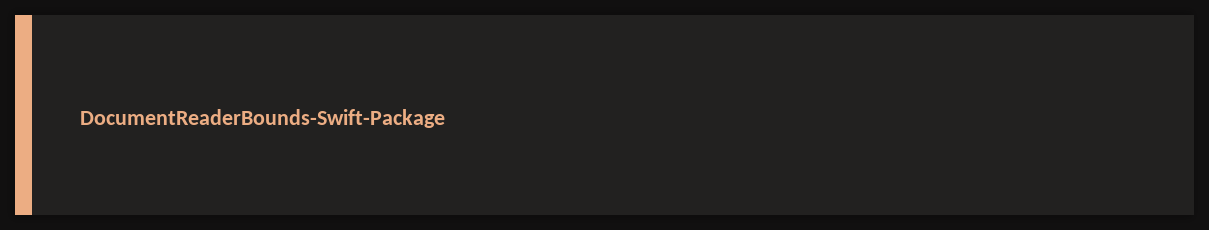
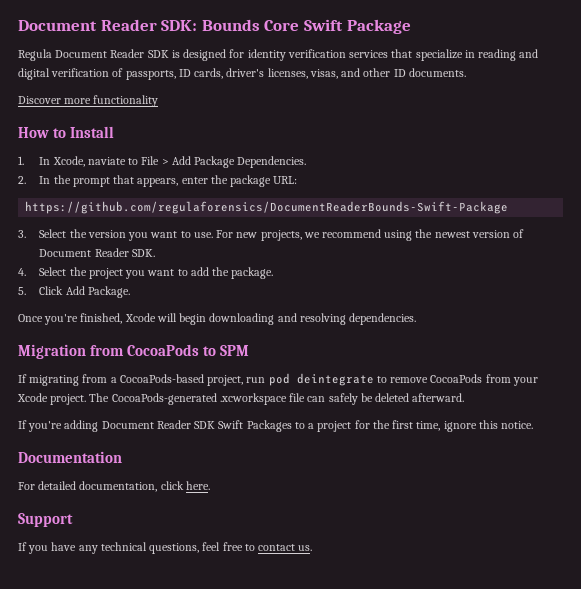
[80,109,445,128] DocumentReaderBounds-Swift-Package -> [18,19,411,34] [18,49,539,61] [18,68,466,80] [18,95,159,107] [18,126,115,138] [18,156,307,168] [18,175,298,187] [25,201,509,214] [18,229,525,241] [39,248,155,257] [18,267,274,279] [18,286,130,298] [18,313,417,325] [18,344,250,359] [18,373,538,386] [17,393,465,405] [18,420,534,432] [18,451,122,463] [18,481,210,492] [18,513,73,527] [18,542,313,554] Document Reader SDK: Bounds Core Swift Package // Regula Document Reader SDK is designed for identity verification services that specialize in reading and digital verification of passports, ID cards, driver's licenses, visas, and other ID documents. // Discover more functionality // How to Install // 1. In Xcode, naviate to File > Add Package Dependencies. // 2. In the prompt that appears, enter the package URL: // https://github.com/regulaforensics/DocumentReaderBounds-Swift-Package // 3. Select the version you want to use. For new projects, we recommend using the newest version of Document Reader SDK. // 4. Select the project you want to add the package. // 5. Click Add Package. // Once you're finished, Xcode will begin downloading and resolving dependencies. // Migration from CocoaPods to SPM // If migrating from a CocoaPods-based project, run pod deintegrate to remove CocoaPods from your Xcode project. The CocoaPods-generated .xcworkspace file can safely be deleted afterward. // If you're adding Document Reader SDK Swift Packages to a project for the first time, ignore this notice. // Documentation // For detailed documentation, click here. // Support // If you have any technical questions, feel free to contact us.

